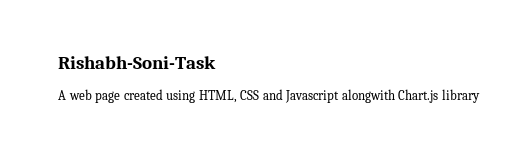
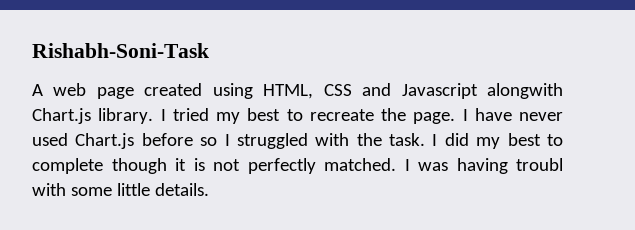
[441,89,480,103] library -> [98,108,563,124] [32,133,563,149] [32,158,563,174] [32,183,209,196] library. I tried my best to recreate the page. I have never used Chart.js before so I struggled with the task. I did my best to complete though it is not perfectly matched. I was having troubl with some little details.

